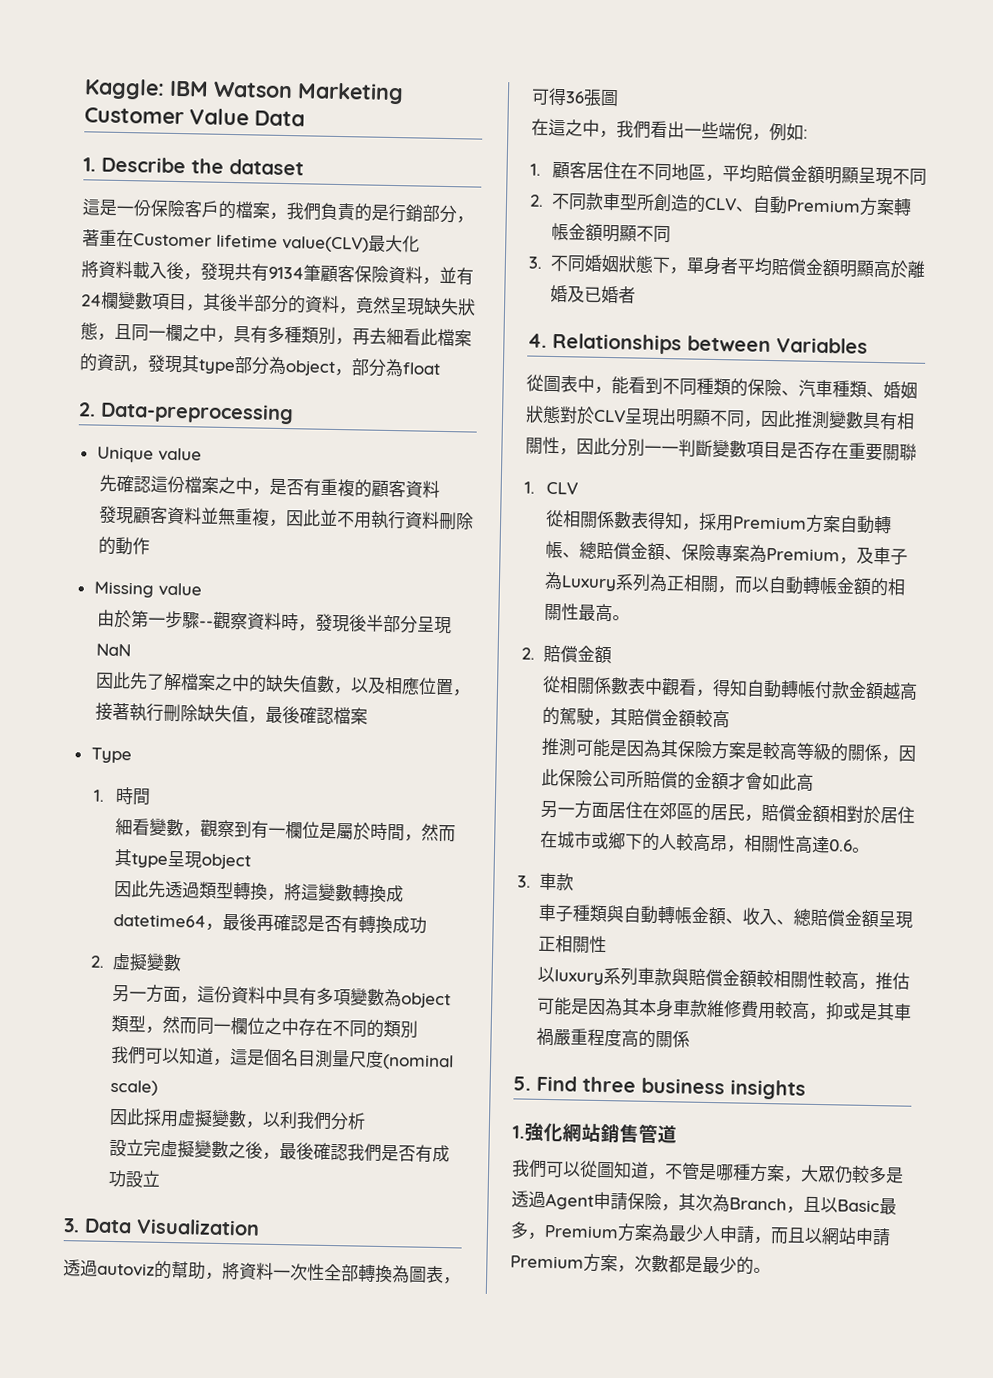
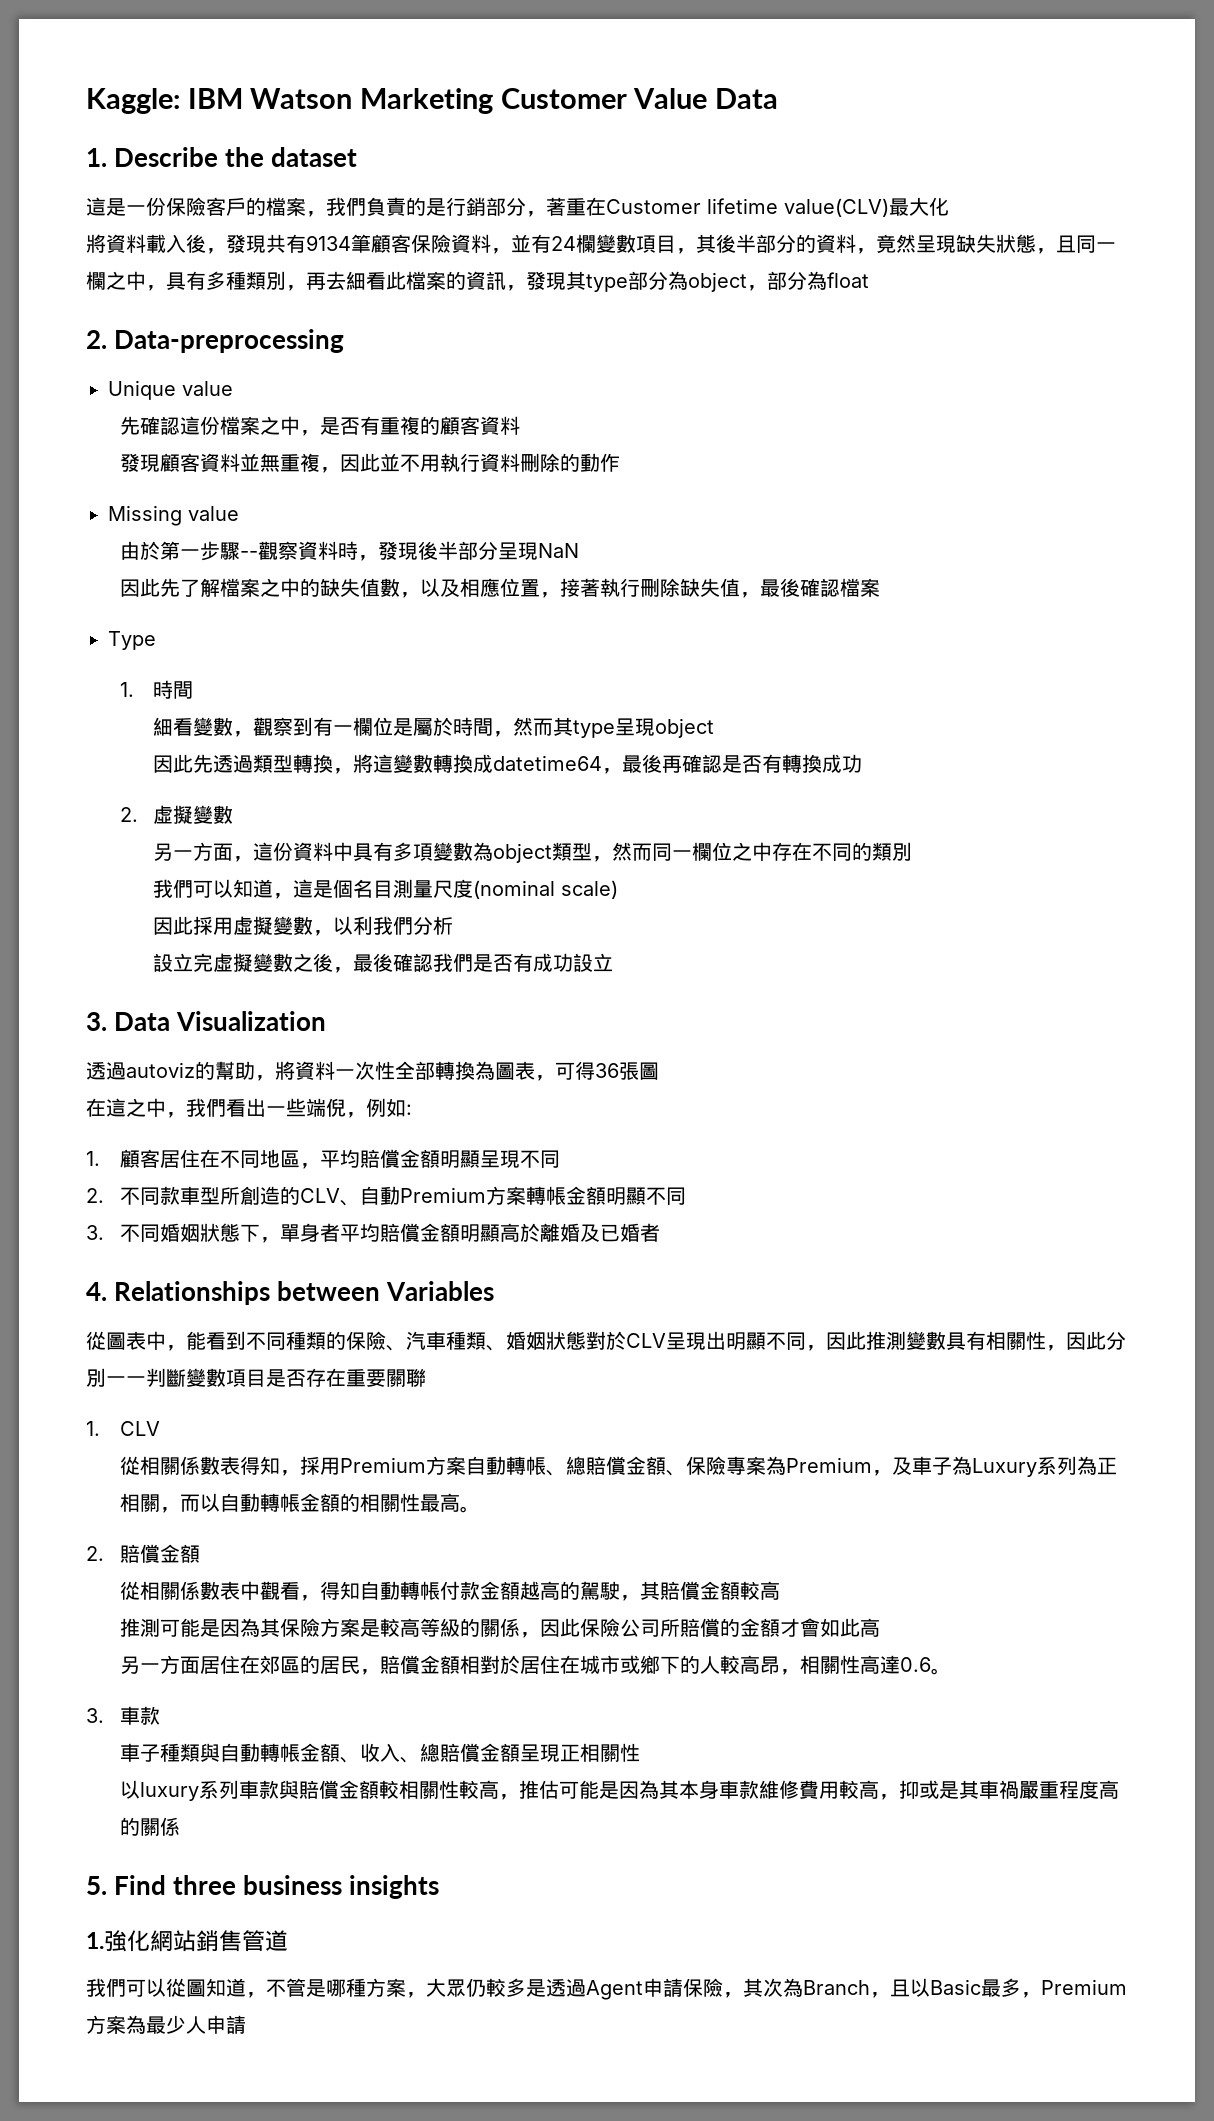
[753,1227,891,1247] [510,1253,771,1275] ，而且以網站申請Premium方案，次數都是最少的。 -> (246, 2024) none

